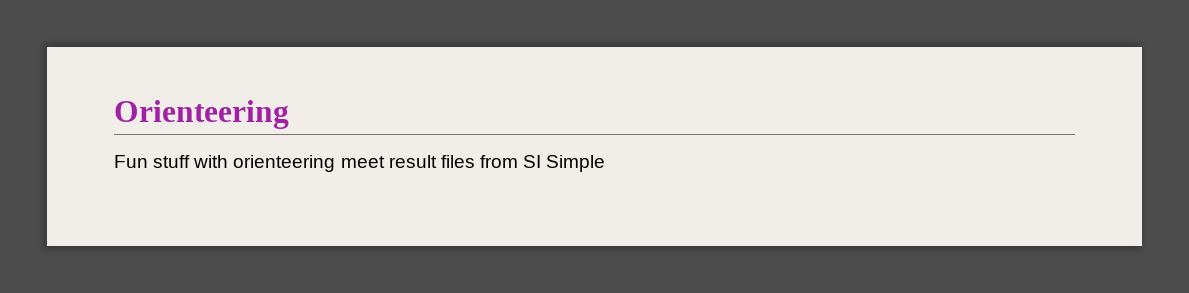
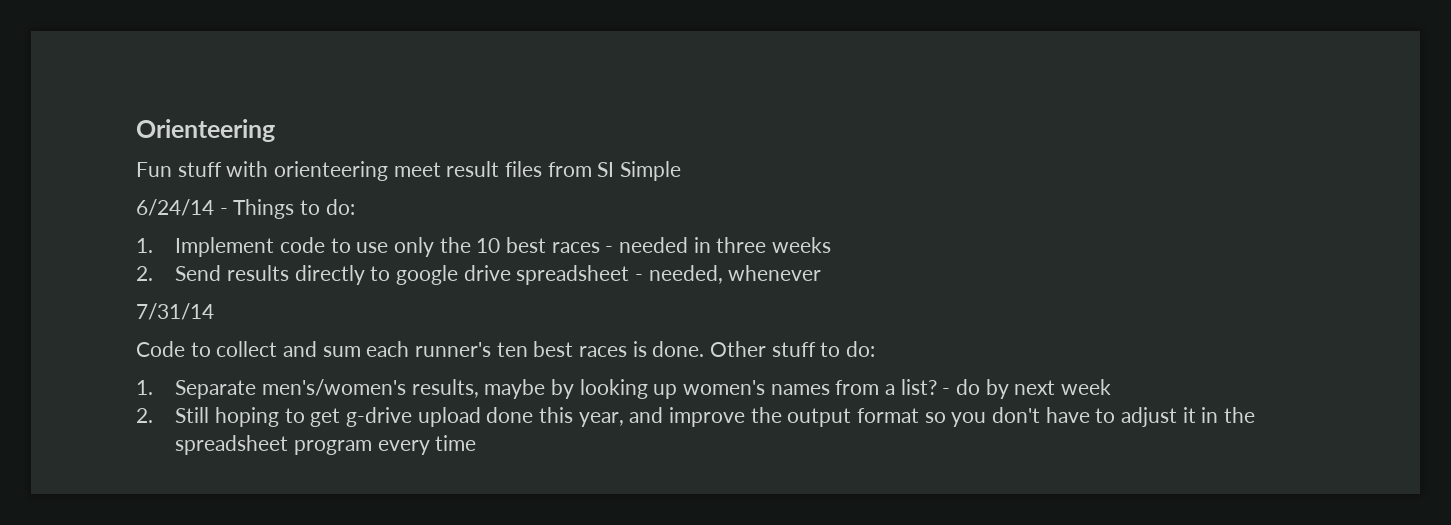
(606, 163) none -> [136,199,355,219] [136,237,831,257] [136,265,822,285] [136,303,214,320] [136,341,876,357] [136,379,1111,399] [136,407,1256,427] [175,435,477,455] // 6/24/14 - Things to do: // 1. Implement code to use only the 10 best races - needed in three weeks // 2. Send results directly to google drive spreadsheet - needed, whenever // 7/31/14 // Code to collect and sum each runner's ten best races is done. Other stuff to do: // 1. Separate men's/women's results, maybe by looking up women's names from a list? - do by next week // 2. Still hoping to get g-drive upload done this year, and improve the output format so you don't have to adjust it in the spreadsheet program every time

